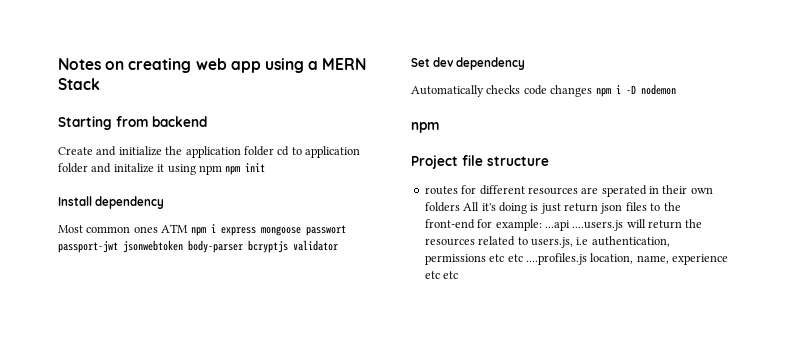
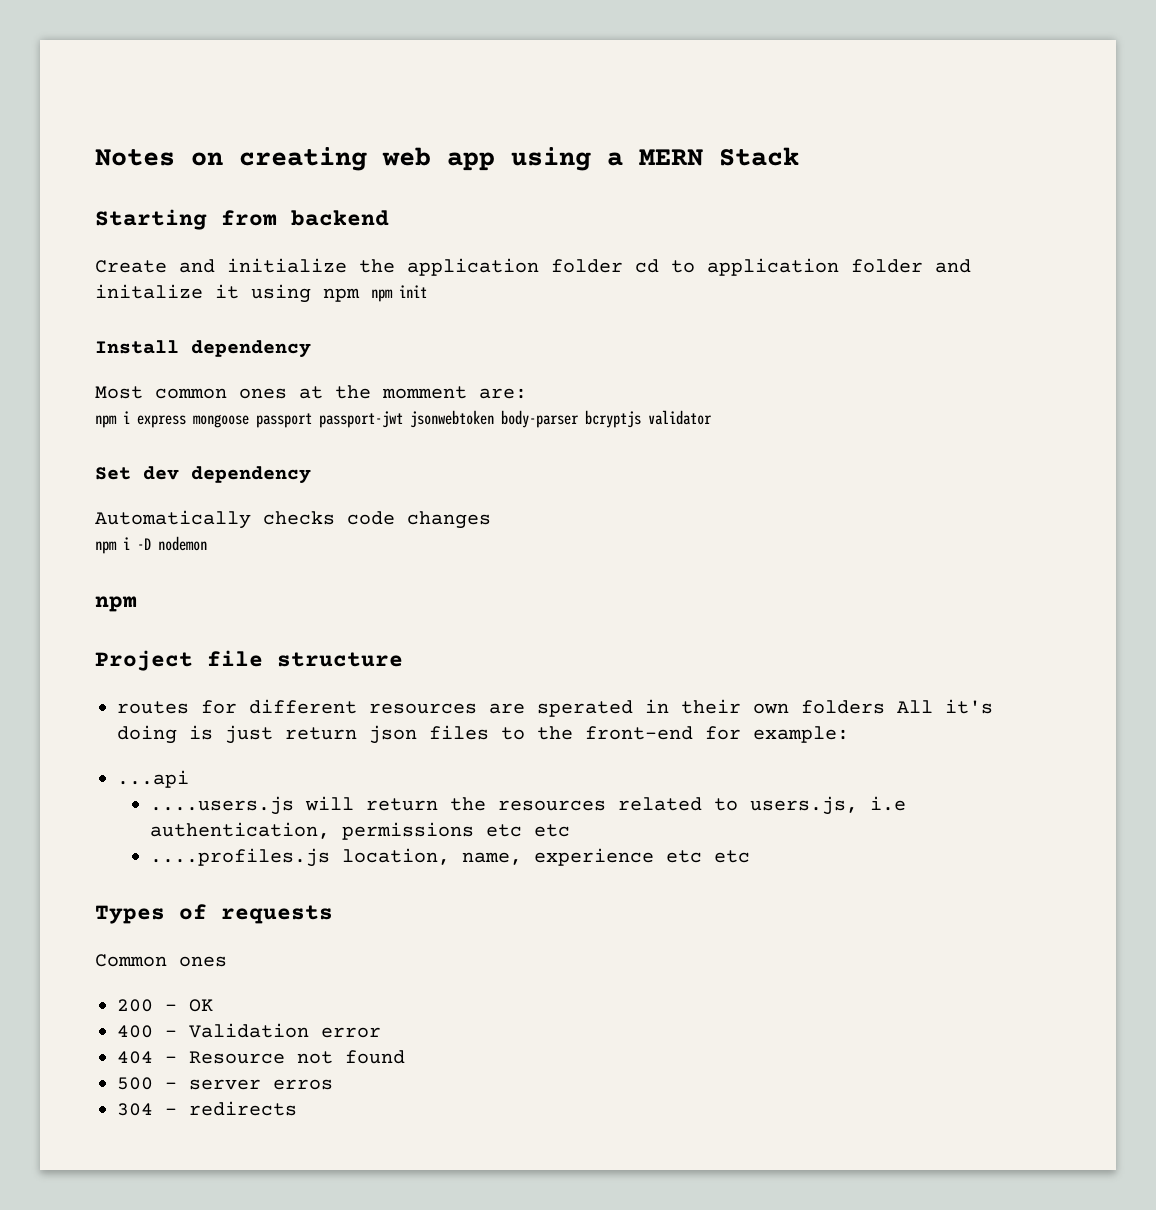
[161,224,189,233] ATM -> [299,385,527,399] at the momment are: //
[305,225,346,236] passwort -> [256,413,312,428] passport
(593, 91) none -> (491, 520) //
(542, 225) none -> (849, 734) //
(570, 225) none -> (189, 779) //
(523, 258) none -> (570, 830) //
(459, 275) none -> [95,904,333,924] [95,954,227,967] [117,999,213,1012] [117,1023,381,1038] [117,1050,405,1064] [117,1077,333,1090] [117,1101,297,1116] // Types of requests // Common ones // 200 - OK // 400 - Validation error // 404 - Resource not found // 500 - server erros // 304 - redirects

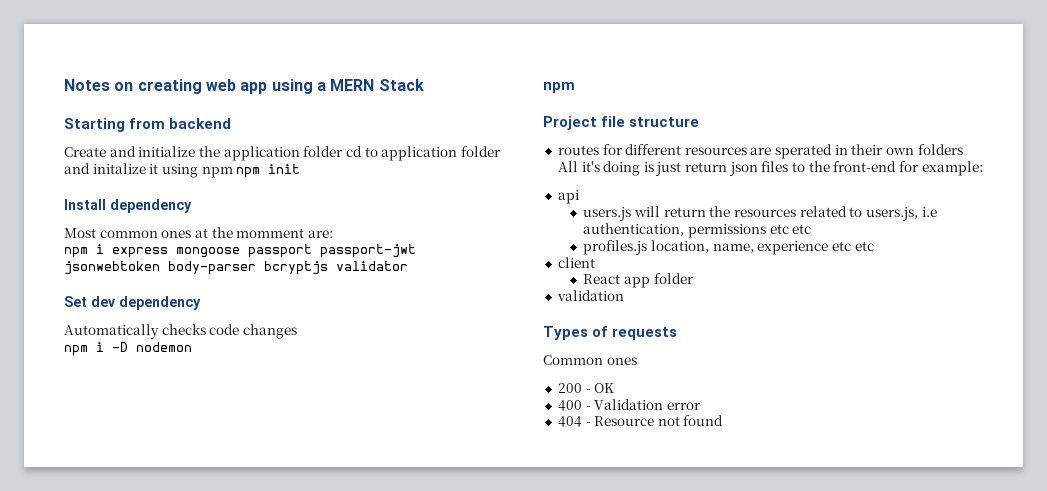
[117,770,189,788] [149,796,294,815] ...api // ....users.js -> [557,190,579,204] [583,207,632,221] api // users.js
[149,848,330,867] ....profiles.js -> [583,240,648,255] profiles.js
(750, 856) none -> [557,257,595,268] [583,273,694,288] [556,290,624,301] // client // React app folder // validation
[117,1077,333,1090] [117,1101,297,1116] // 500 - server erros // 304 - redirects -> (724, 420) none

